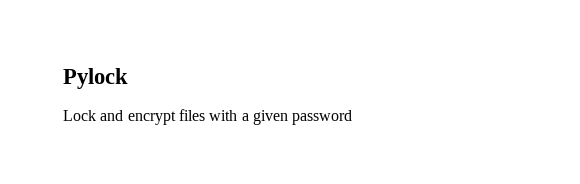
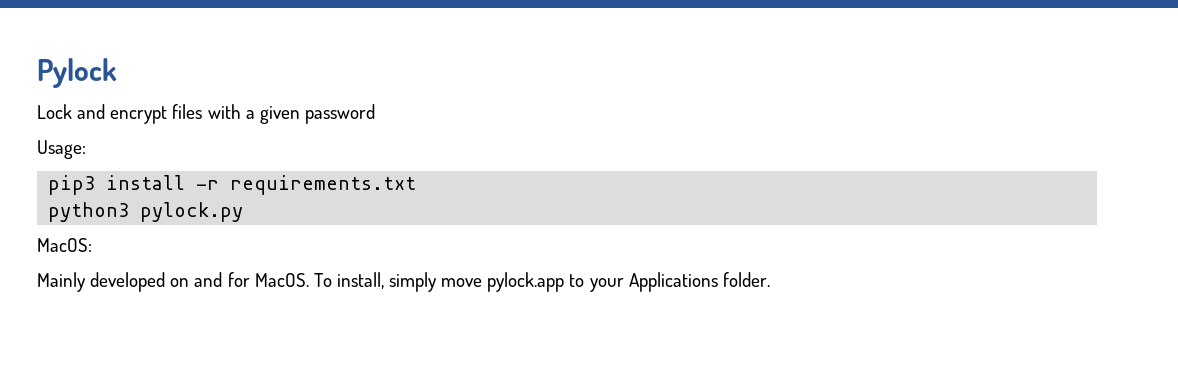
(353, 117) none -> [37,140,86,159] [48,175,417,195] [48,202,244,222] [37,238,92,252] [37,272,770,292] // Usage: // pip3 install -r requirements.txt // python3 pylock.py // MacOS: // Mainly developed on and for MacOS. To install, simply move pylock.app to your Applications folder.

